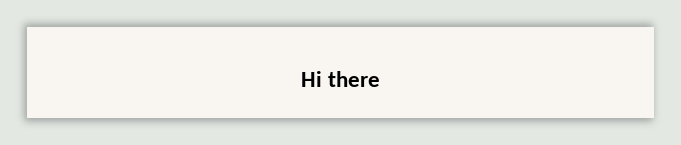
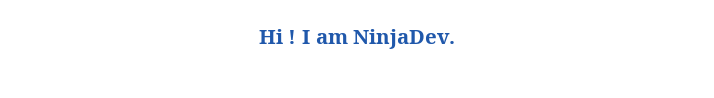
[328,71,381,87] there -> [288,29,456,49] ! I am NinjaDev.

